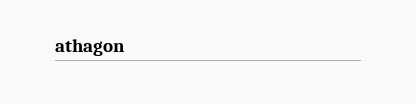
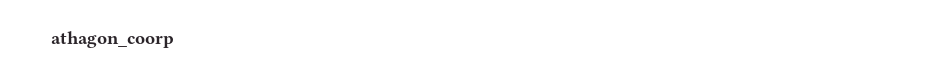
[55,39,125,56] athagon -> [51,31,174,48] athagon_coorp

